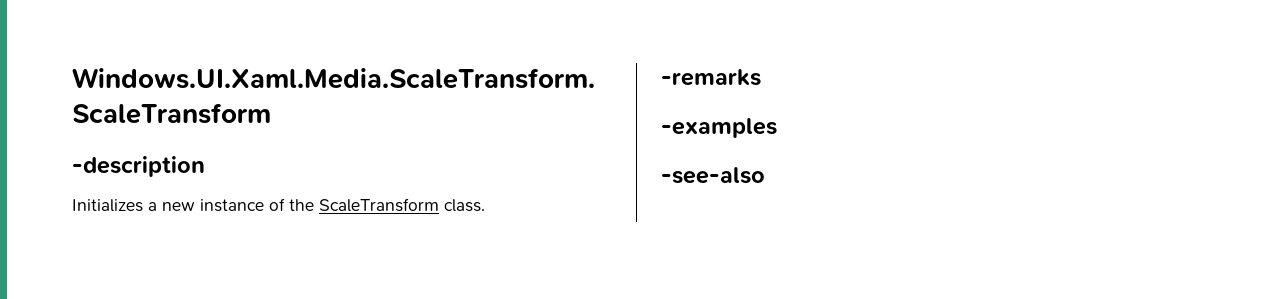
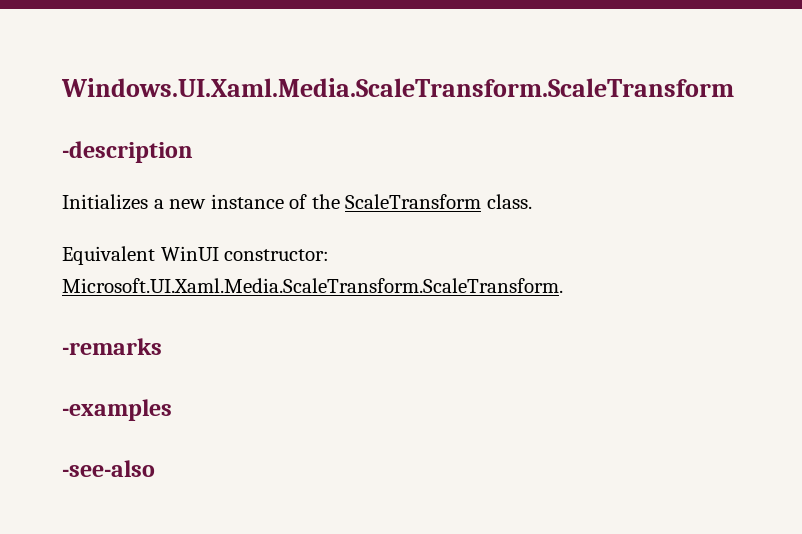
(485, 205) none -> [62,246,330,265] [62,278,563,293] // Equivalent WinUI constructor: Microsoft.UI.Xaml.Media.ScaleTransform.ScaleTransform.

